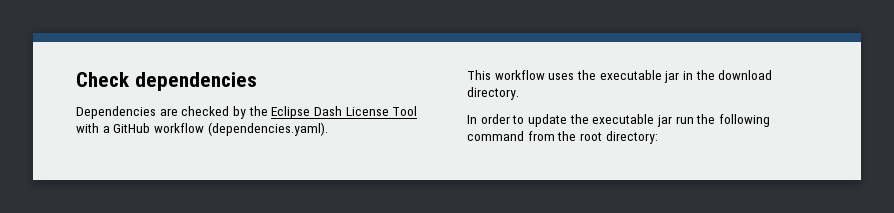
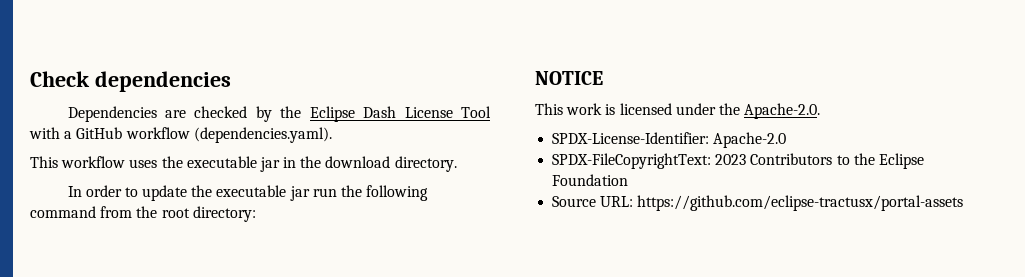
(658, 137) none -> [535,71,603,85] [535,103,821,119] [552,132,787,148] [552,153,924,169] [552,174,629,186] [552,195,964,211] // NOTICE // This work is licensed under the Apache-2.0. // SPDX-License-Identifier: Apache-2.0 // SPDX-FileCopyrightText: 2023 Contributors to the Eclipse Foundation // Source URL: https://github.com/eclipse-tractusx/portal-assets

